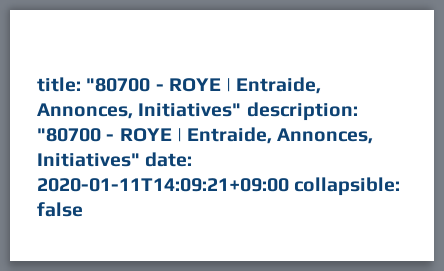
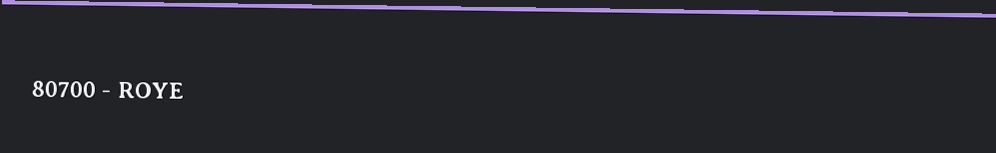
[37,77,322,94] [37,102,358,121] [37,127,374,144] [37,152,193,167] [37,177,401,196] [37,202,83,217] title: "80700 - ROYE | Entraide, Annonces, Initiatives" description: "80700 - ROYE | Entraide, Annonces, Initiatives" date: 2020-01-11T14:09:21+09:00 collapsible: false -> [31,80,184,99] 80700 - ROYE

